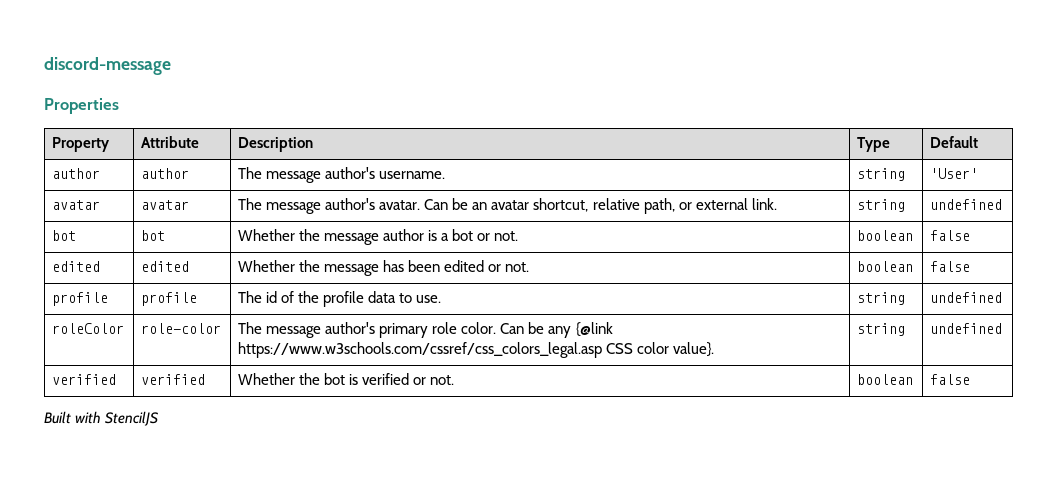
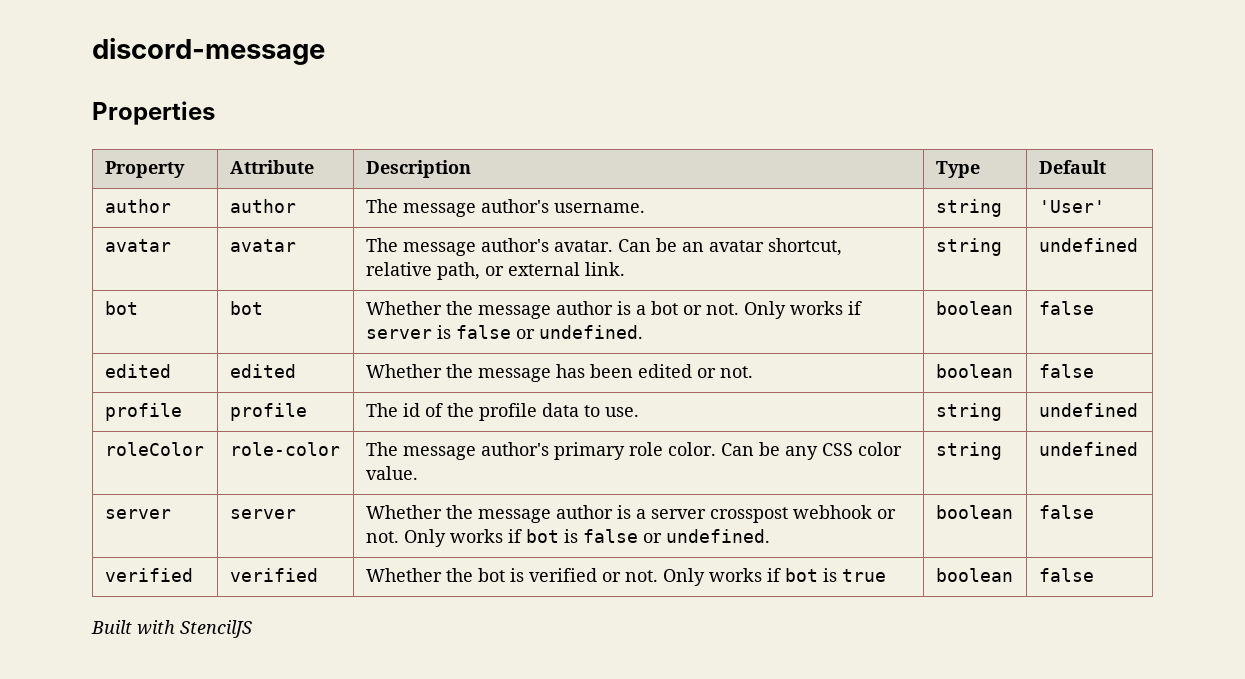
(519, 236) none -> [743,301,862,319] [365,325,643,339] Only works if server is false or undefined.
[575,322,613,337] [238,342,603,358] {@link https://www.w3schools.com/cssref/css_colors_legal.asp -> (818, 453) none
[673,342,715,357] [857,323,906,336] [930,323,1003,334] value}. | string | undefined -> [365,466,418,480] [935,442,1002,460] [1038,442,1138,456] [104,509,171,519] [229,509,296,519] [365,505,896,523] [365,529,770,547] [935,505,1013,519] [1038,505,1094,519] value. | string | undefined // server | server | Whether the message author is a server crosspost webhook or not. Only works if bot is false or undefined. | boolean | false
(455, 380) none -> [662,568,886,586] Only works if bot is true

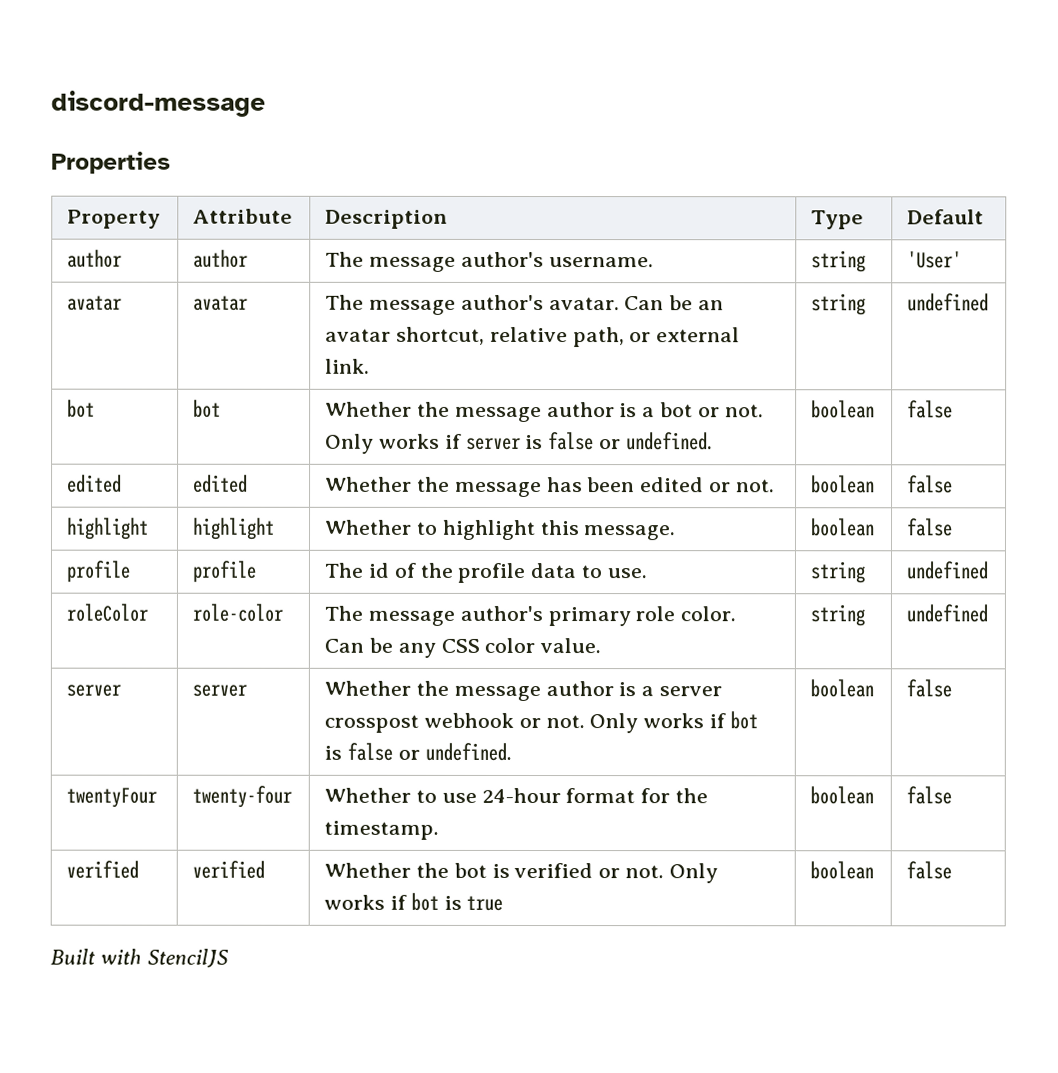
(1094, 371) none -> [66,517,150,540] [192,517,276,540] [325,519,677,541] [811,518,876,537] [907,518,954,537] // highlight | highlight | Whether to highlight this message. | boolean | false
(1094, 512) none -> [66,787,158,808] [192,785,293,808] [324,787,709,804] [324,820,440,840] [810,786,875,805] [906,786,953,805] // twentyFour | twenty-four | Whether to use 24-hour format for the timestamp. | boolean | false

